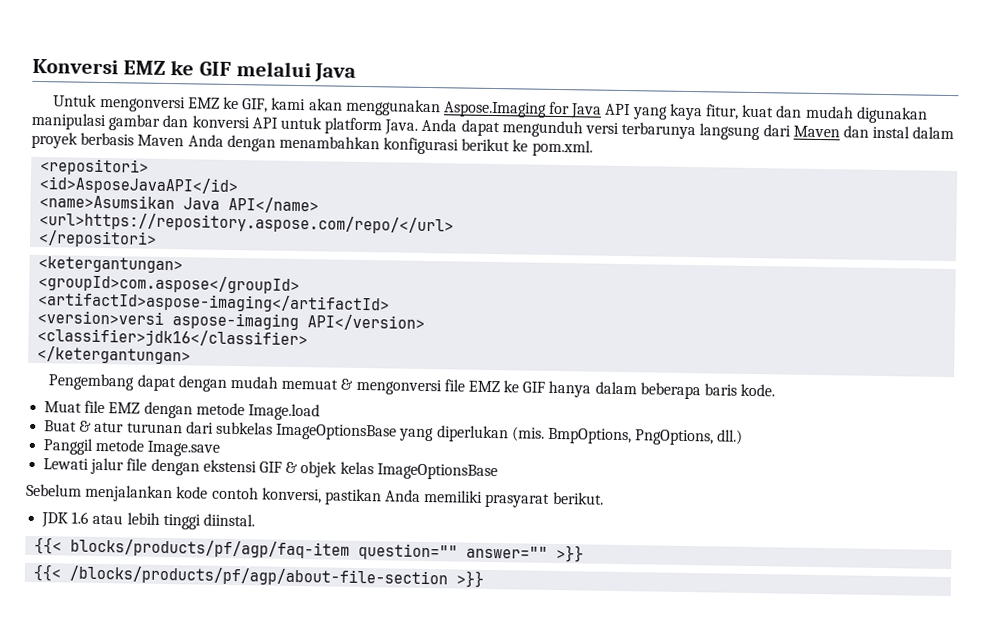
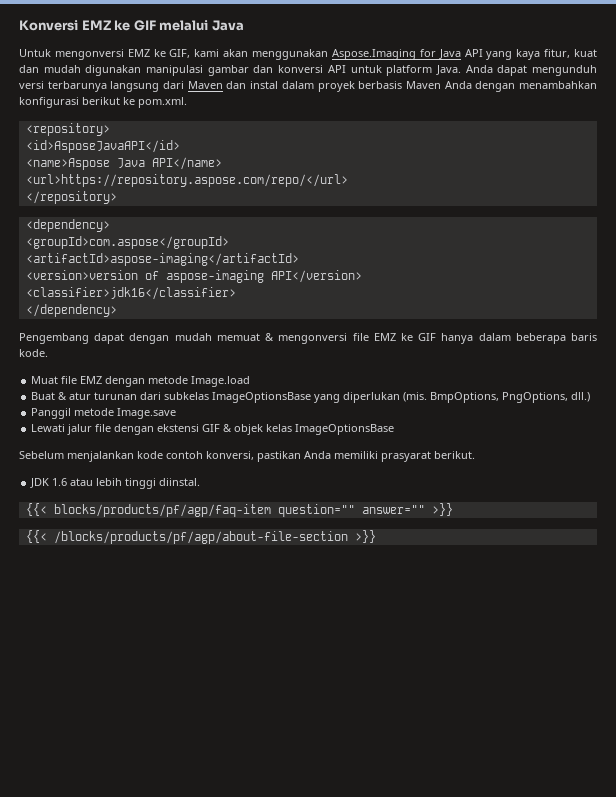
[40,158,150,176] <repositori> -> [25,123,110,136] <repository>
[39,194,176,210] <name>Asumsikan -> [25,158,110,170] <name>Aspose
[38,230,158,248] [38,256,184,274] </repositori> // <ketergantungan> -> [25,191,117,204] [25,219,110,232] </repository> // <dependency>
[37,310,165,325] <version>versi -> [25,270,159,280] <version>version of
[37,346,192,365] </ketergantungan> -> [25,304,117,317] </dependency>

